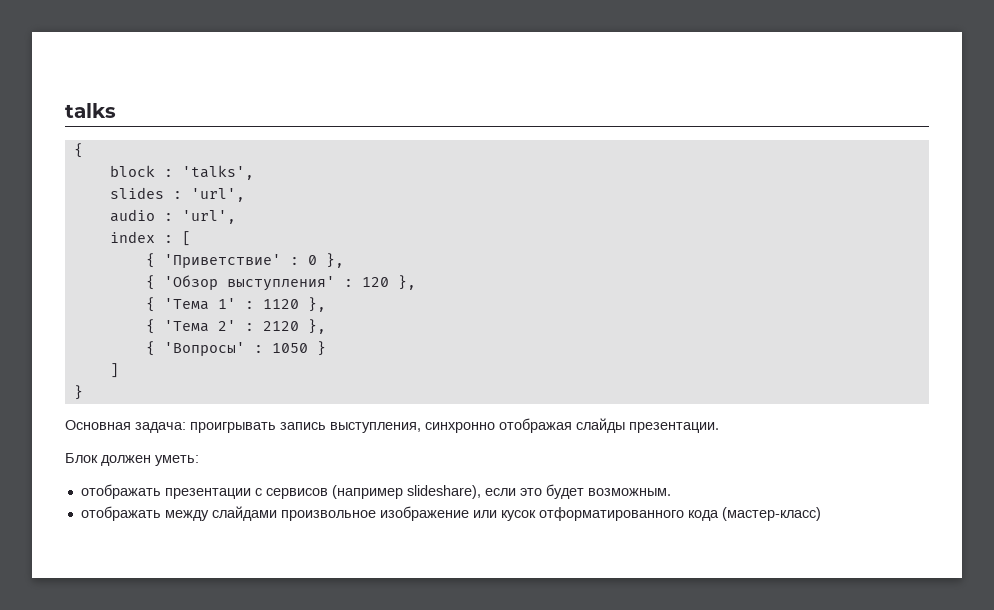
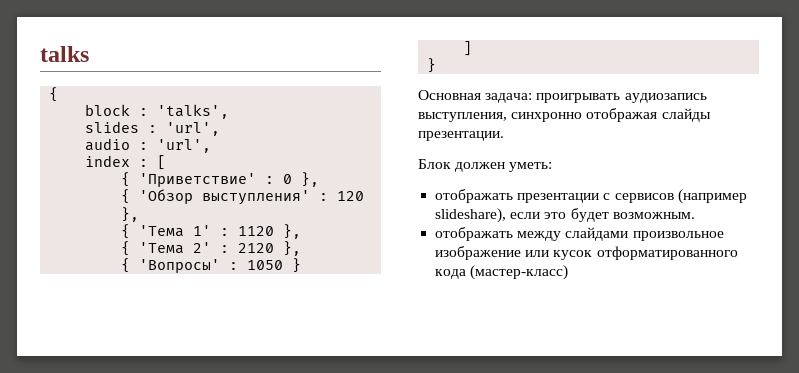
[280,422,326,430] запись -> [624,93,707,103] аудиозапись

